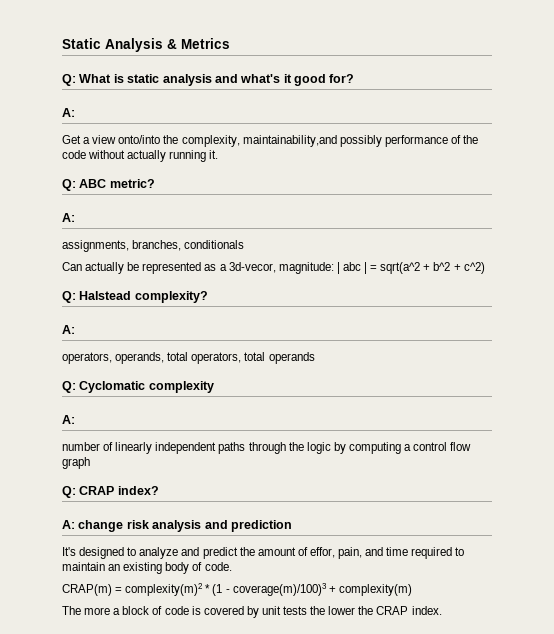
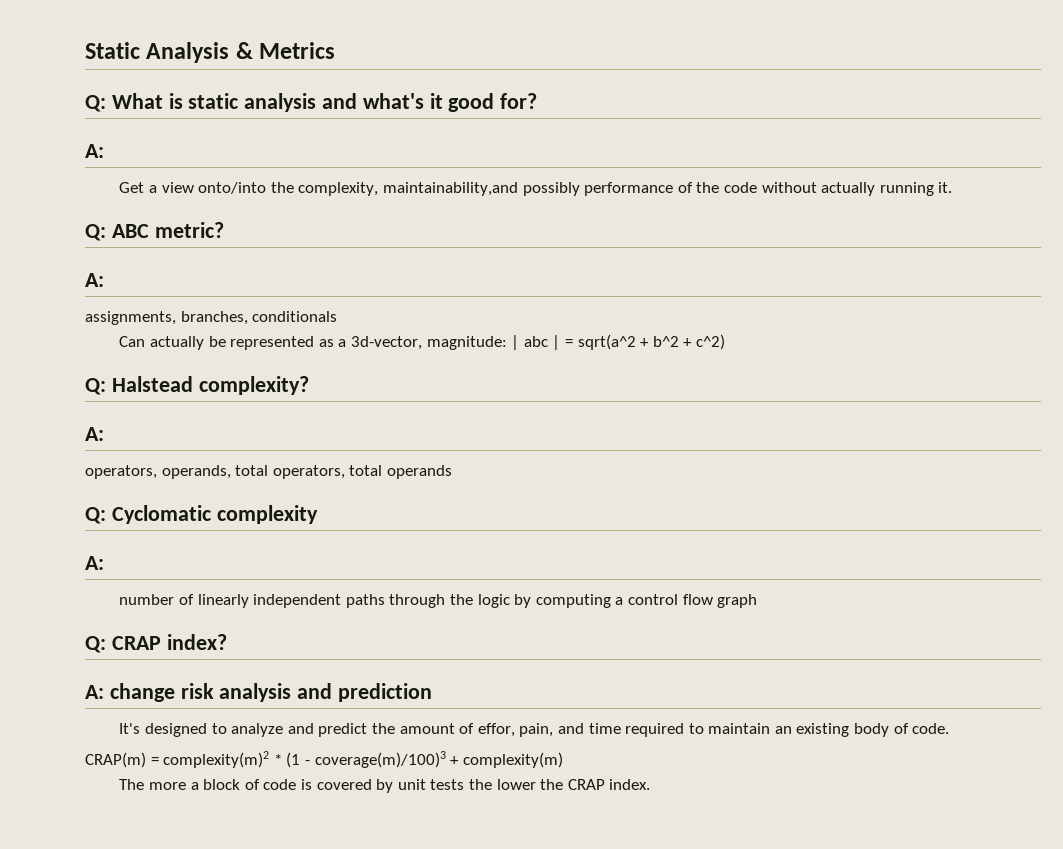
[228,262,276,273] 3d-vecor, -> [350,336,422,350] 3d-vector,

